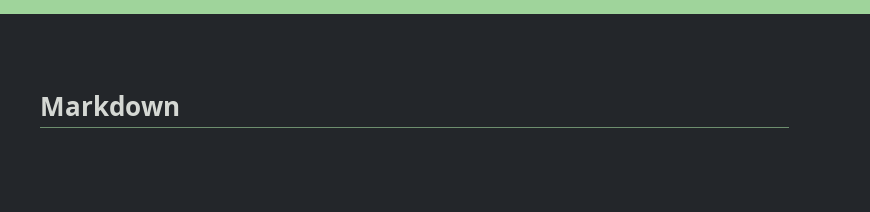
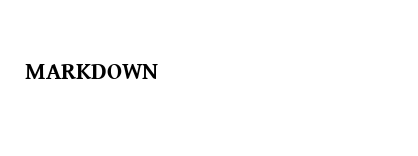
[40,95,180,116] Markdown -> [25,64,158,79] MARKDOWN

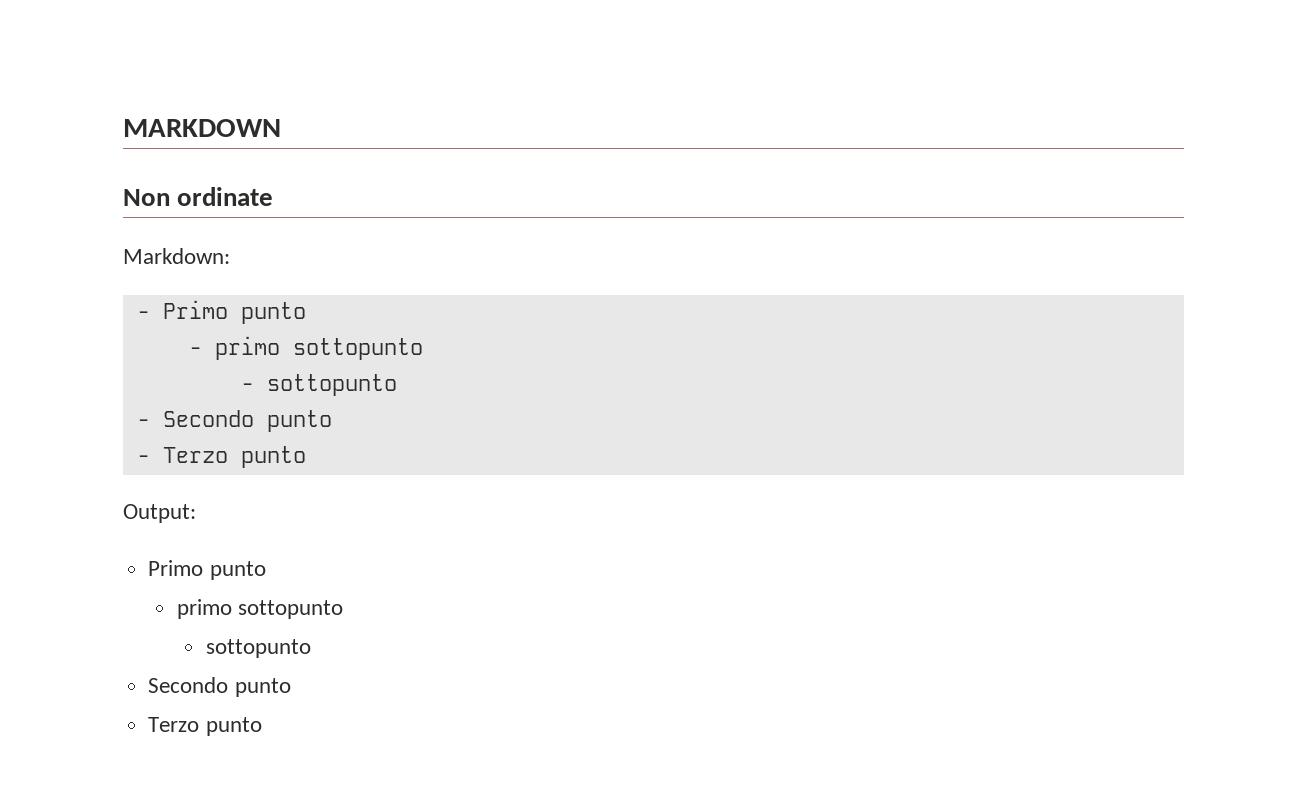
(158, 71) none -> [123,187,274,206] [123,248,230,264] [136,300,306,324] [188,336,423,360] [240,374,397,396] [136,410,332,432] [136,446,306,468] [123,504,196,523] [148,560,266,580] [177,599,344,619] [205,639,311,658] [148,677,291,697] [148,717,262,736] // Non ordinate // Markdown: // - Primo punto // - primo sottopunto // - sottopunto // - Secondo punto // - Terzo punto // Output: // Primo punto // primo sottopunto // sottopunto // Secondo punto // Terzo punto

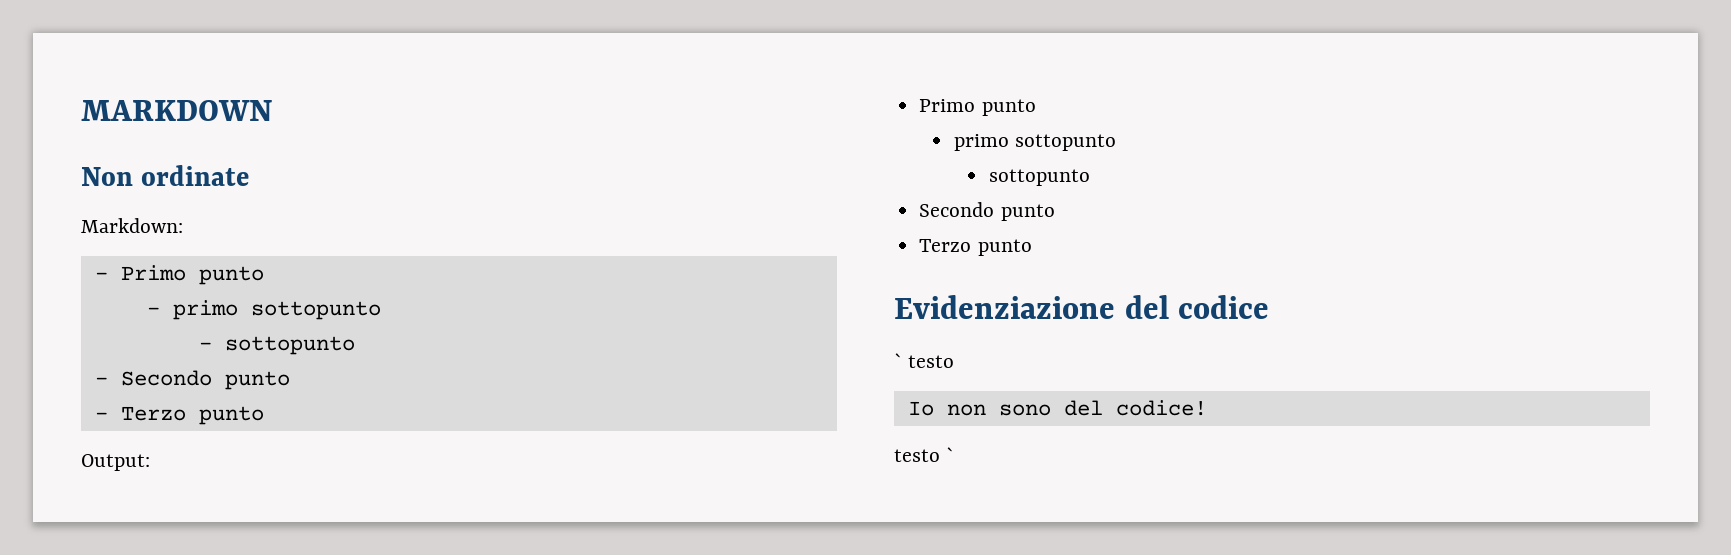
(262, 726) none -> [894,295,1270,319] [894,353,955,368] [907,400,1207,416] [894,447,955,462] // Evidenziazione del codice // ` testo // Io non sono del codice! // testo `

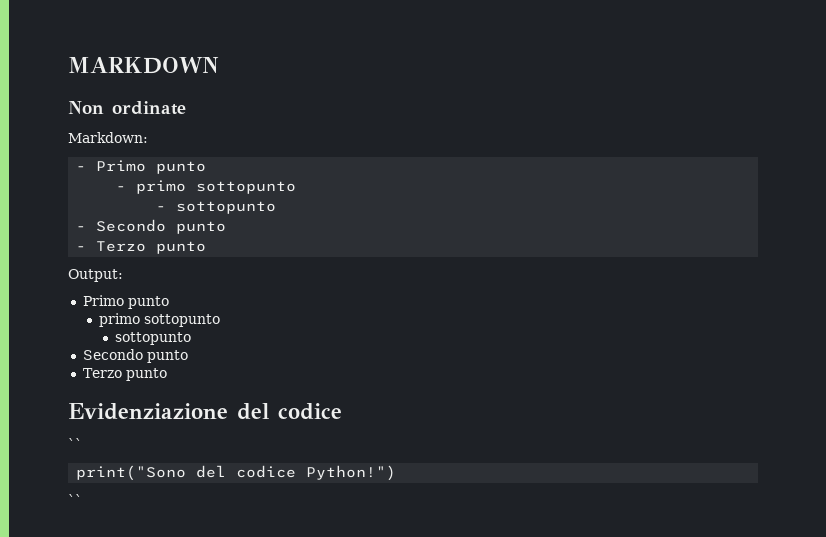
[894,353,955,368] [907,400,1207,416] [894,447,955,462] ` testo // Io non sono del codice! // testo ` -> [68,438,82,449] [76,465,397,481] [68,494,82,505] `` // print("Sono del codice Python!") // ``

